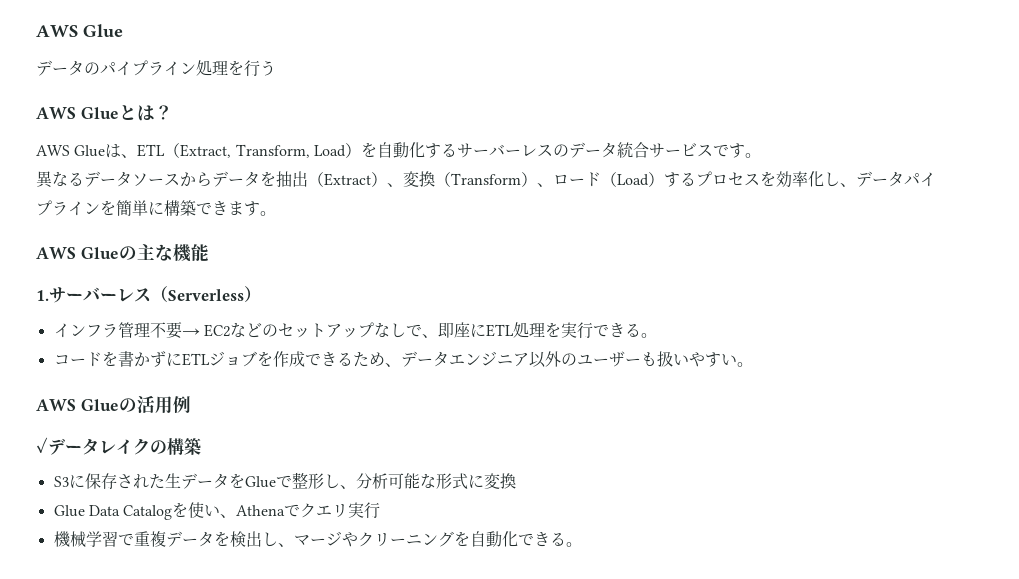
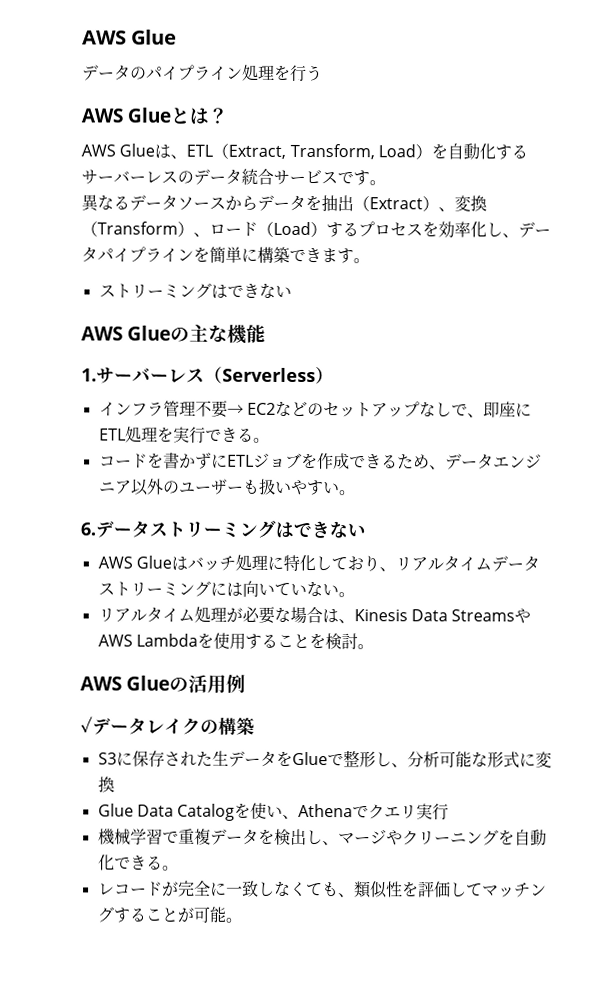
(276, 213) none -> [98,282,292,299] // ストリーミングはできない
(753, 364) none -> [80,520,366,539] [97,554,540,572] [97,580,355,598] [97,606,532,624] [97,632,374,650] // 6.データストリーミングはできない // AWS Glueはバッチ処理に特化しており、リアルタイムデータストリーミングには向いていない。 // リアルタイム処理が必要な場合は、Kinesis Data StreamsやAWS Lambdaを使用することを検討。
(582, 544) none -> [97,880,547,899] [96,906,242,923] // レコードが完全に一致しなくても、類似性を評価してマッチングすることが可能。

